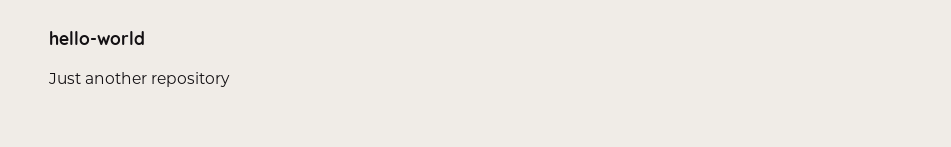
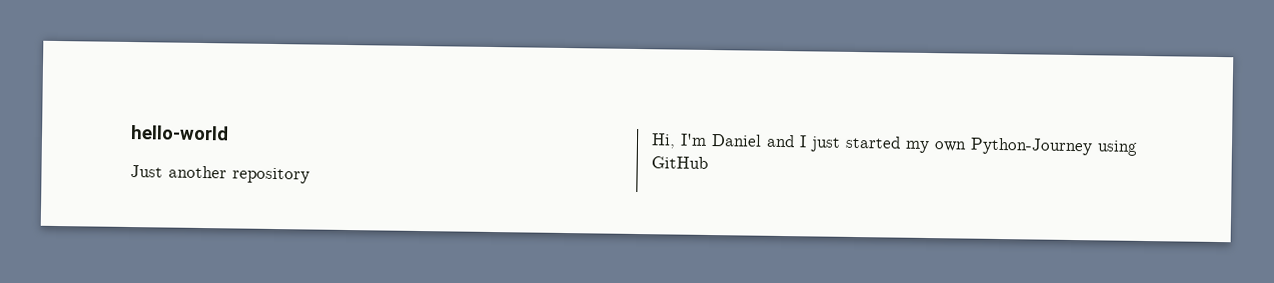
(231, 79) none -> [651,133,1138,156] [651,156,708,169] // Hi, I'm Daniel and I just started my own Python-Journey using GitHub

